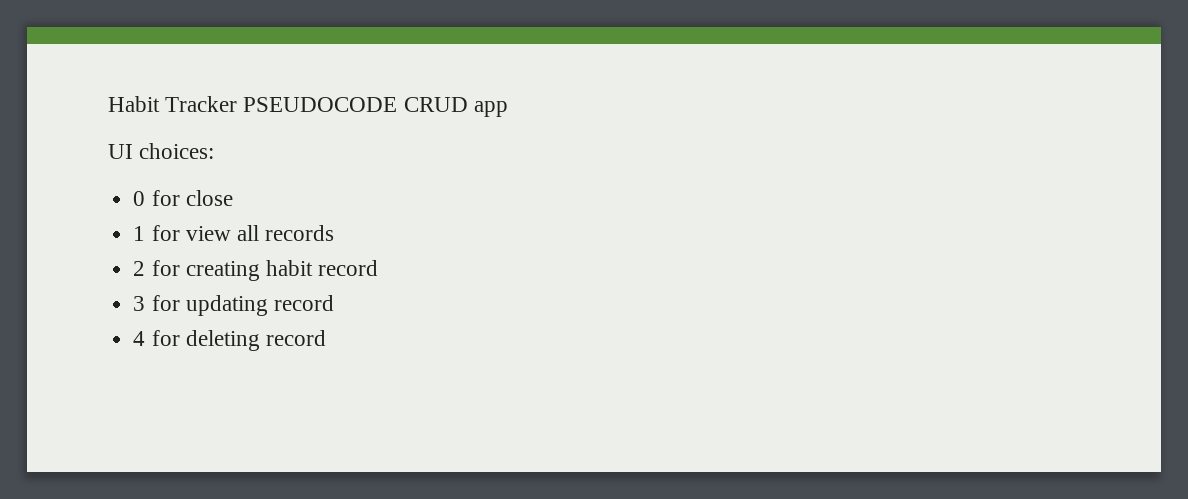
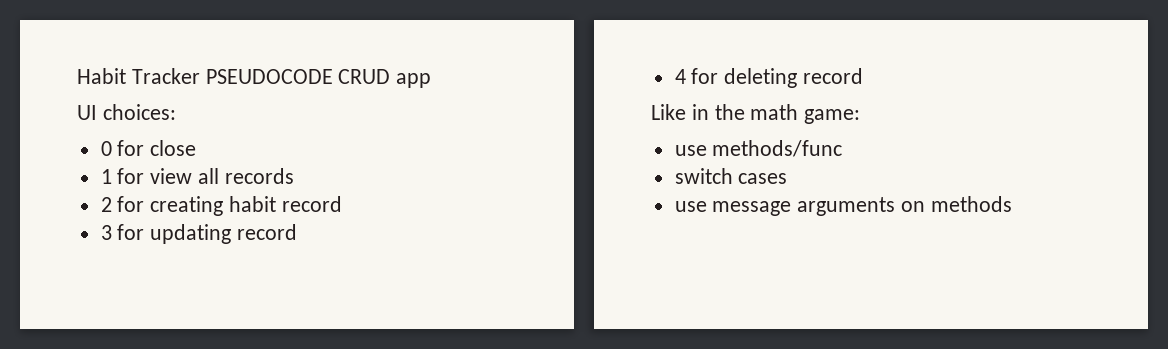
(326, 338) none -> [651,104,861,124] [674,140,843,157] [674,168,788,184] [674,196,1012,216] // Like in the math game: // use methods/func // switch cases // use message arguments on methods

